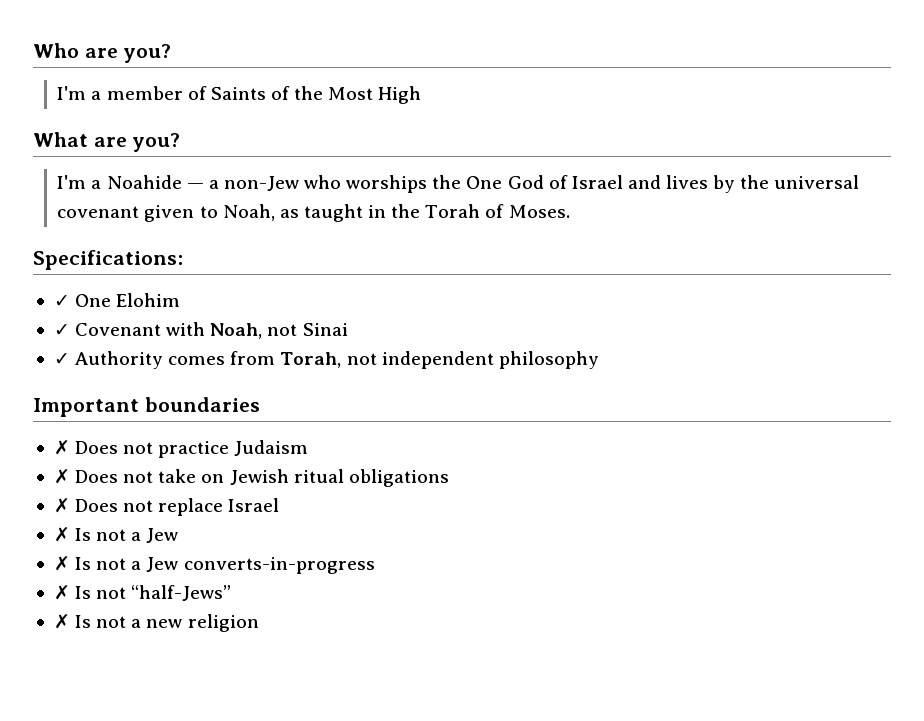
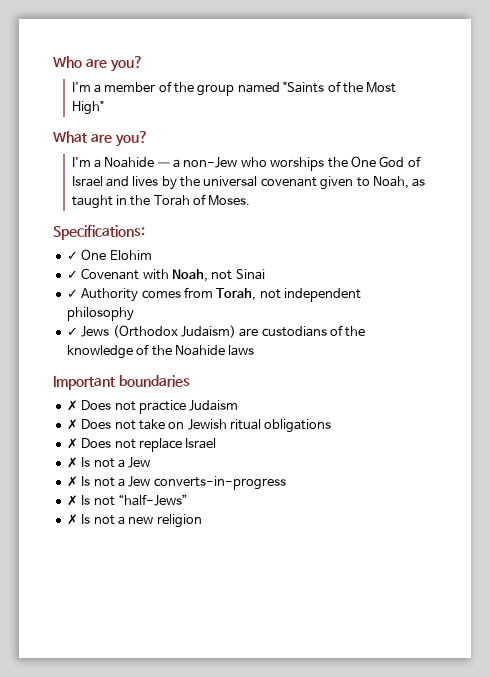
[210,87,266,100] Saints -> [174,82,325,96] the group named "Saints
[378,86,422,104] High -> [71,101,104,115] High"
(599, 360) none -> [66,325,366,338] [66,344,255,359] // ✓ Jews (Orthodox Judaism) are custodians of the knowledge of the Noahide laws

